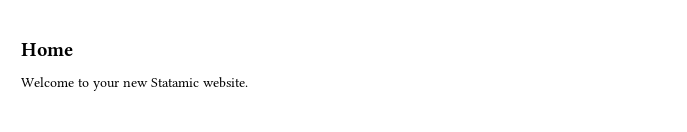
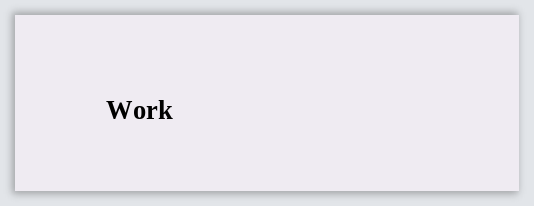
[21,43,73,56] [21,77,248,91] Home // Welcome to your new Statamic website. -> [106,100,173,119] Work

